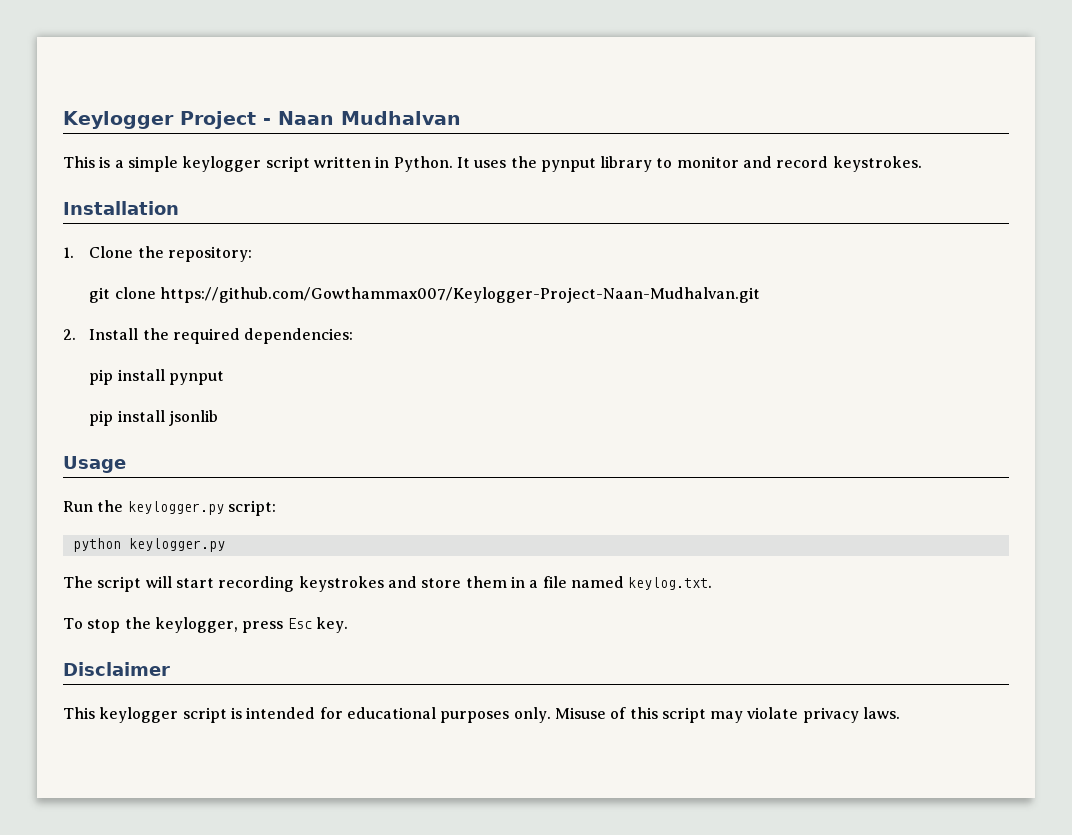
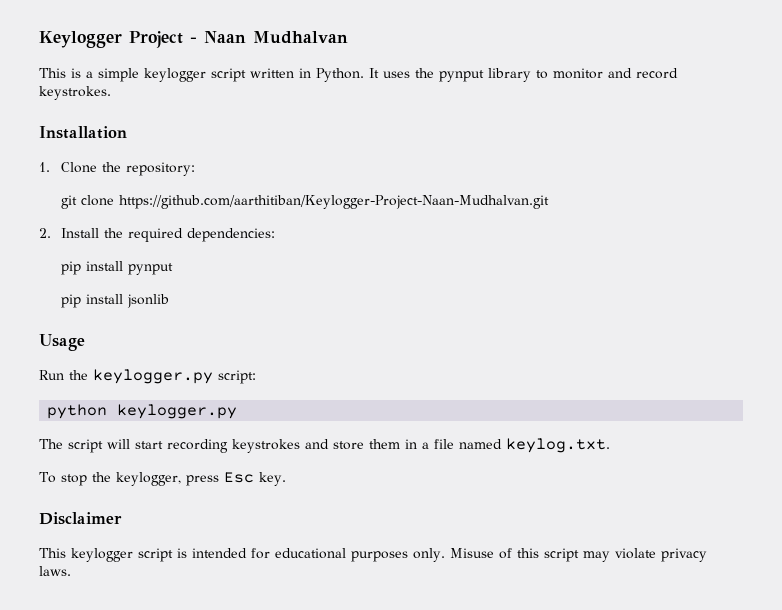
[160,287,761,303] https://github.com/Gowthammax007/Keylogger-Project-Naan-Mudhalvan.git -> [118,195,549,209] https://github.com/aarthitiban/Keylogger-Project-Naan-Mudhalvan.git

